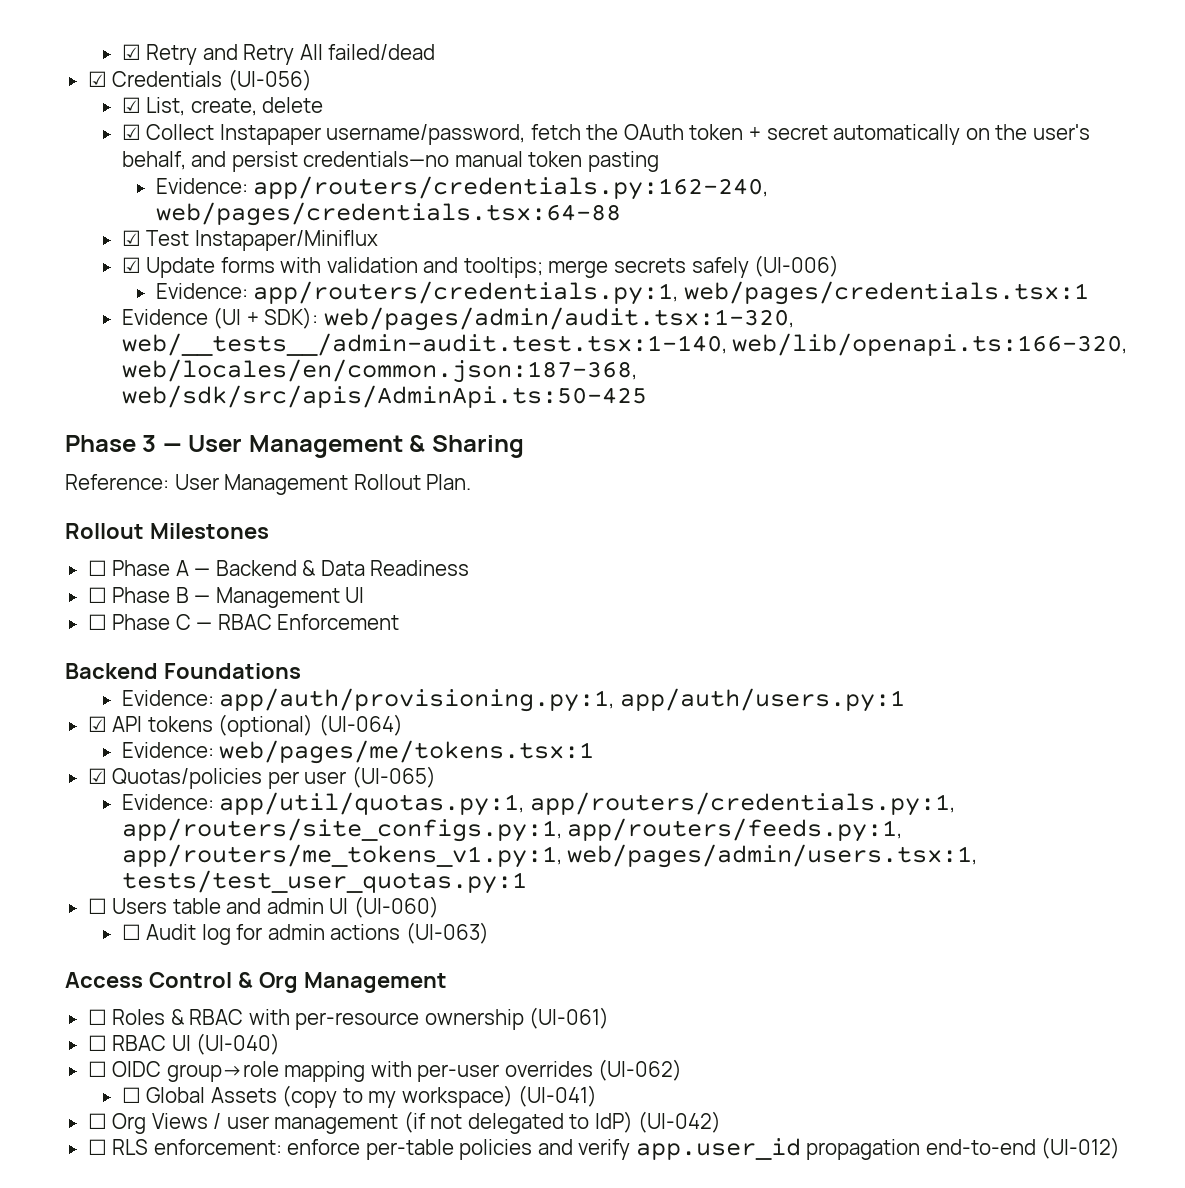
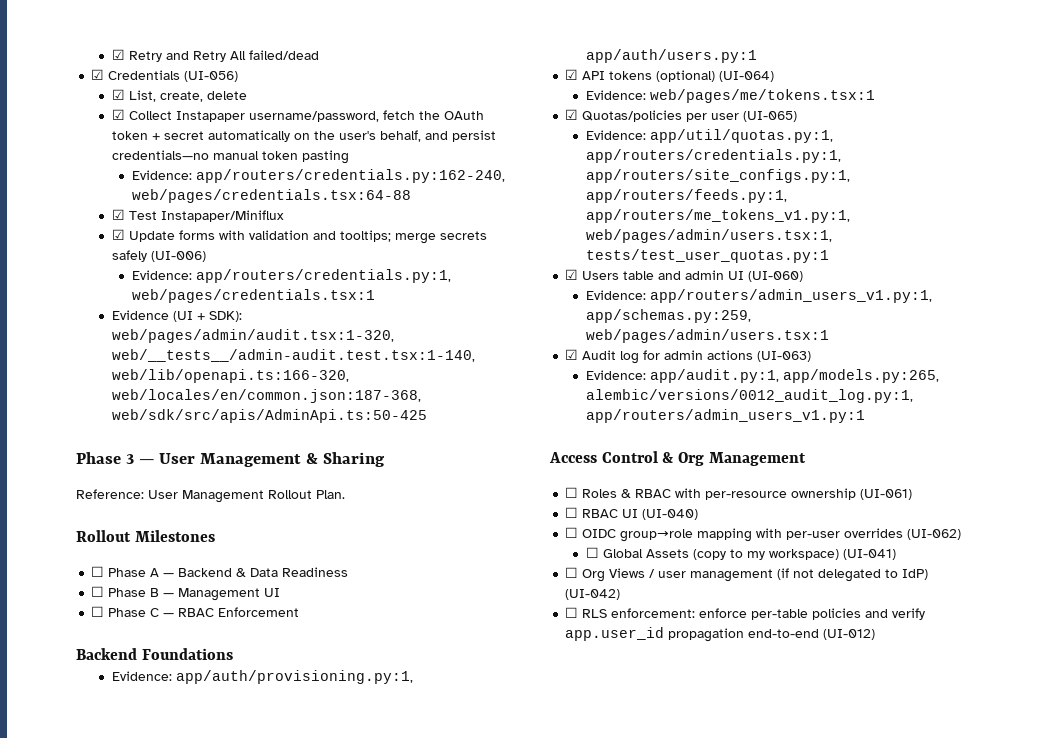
[87,898,107,914] ☐ -> [565,269,579,280] ☑
[121,924,141,940] ☐ -> [585,289,932,303] [585,309,751,323] [585,329,829,343] [565,349,579,360] Evidence: app/routers/admin_users_v1.py:1, app/schemas.py:259, web/pages/admin/users.tsx:1 // ☑
(489, 933) none -> [585,369,939,383] [585,389,913,403] [585,409,865,423] // Evidence: app/audit.py:1, app/models.py:265, alembic/versions/0012_audit_log.py:1, app/routers/admin_users_v1.py:1

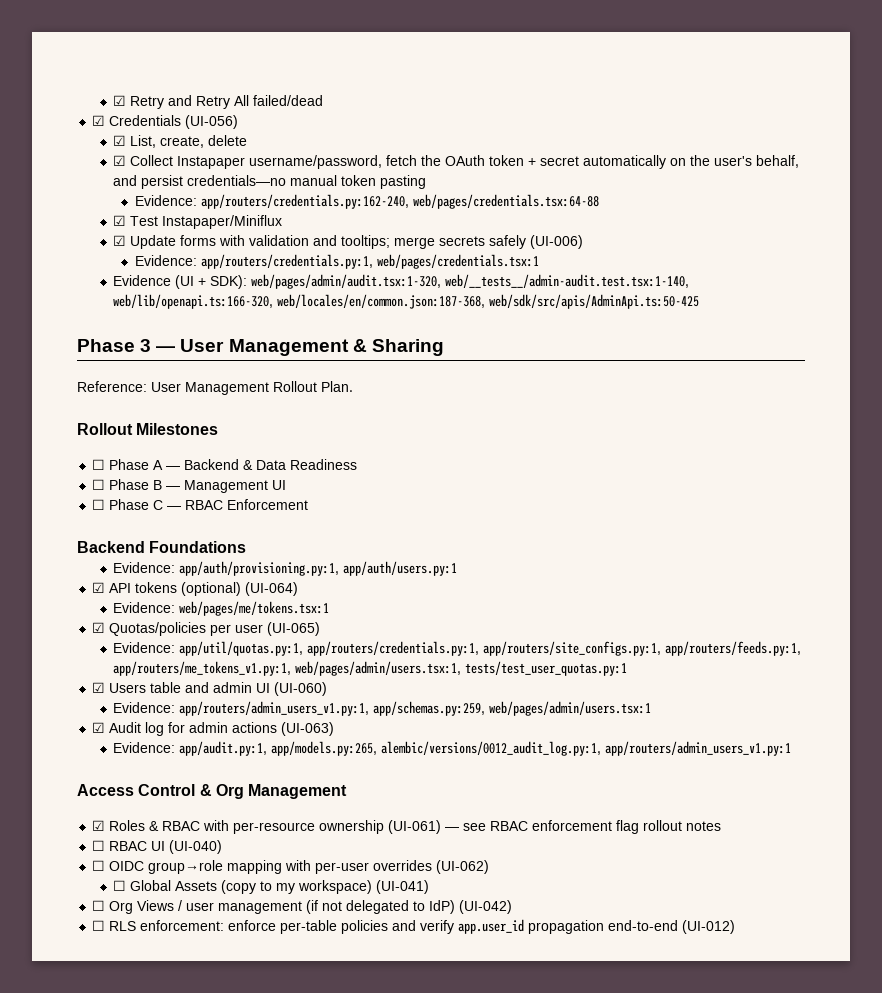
[565,487,579,498] ☐ -> [92,820,106,831] ☑
(913, 494) none -> [445,820,722,834] — see RBAC enforcement flag rollout notes

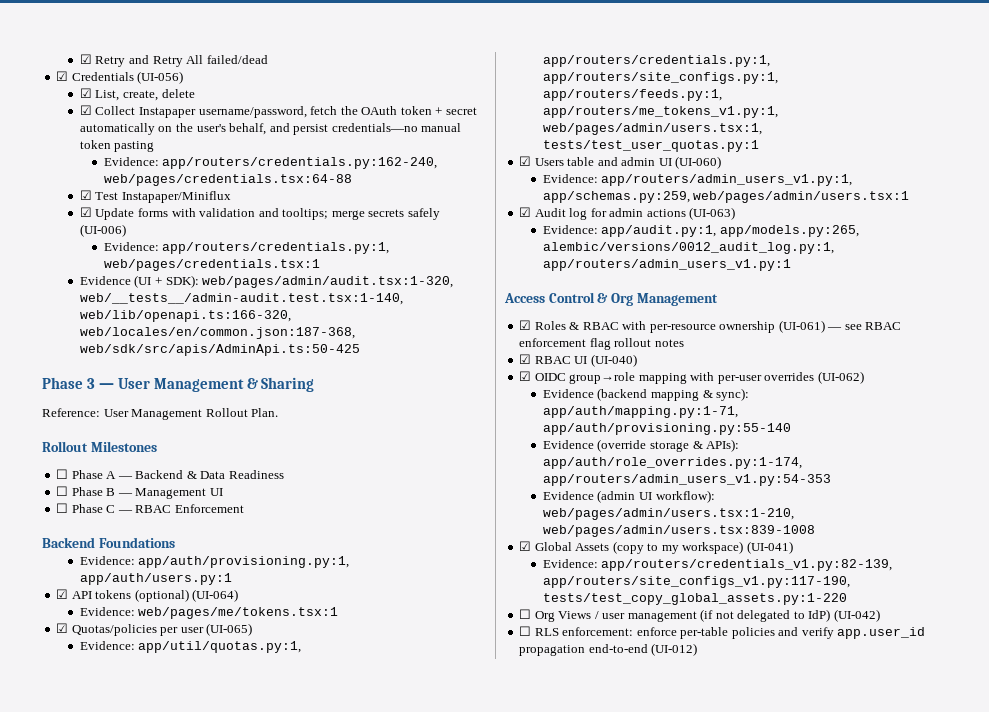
[92,840,106,851] ☐ -> [519,354,532,364] ☑
[92,860,106,871] ☐ -> [519,371,532,381] ☑
[113,880,127,891] ☐ -> [542,388,750,401] [542,406,738,418] [542,423,791,435] [542,439,740,452] [542,457,802,469] [542,474,831,486] [542,490,715,503] [542,508,794,520] [542,525,815,537] [519,541,532,551] Evidence (backend mapping & sync): app/auth/mapping.py:1-71, app/auth/provisioning.py:55-140 // Evidence (override storage & APIs): app/auth/role_overrides.py:1-174, app/routers/admin_users_v1.py:54-353 // Evidence (admin UI workflow): web/pages/admin/users.tsx:1-210, web/pages/admin/users.tsx:839-1008 // ☑
(430, 887) none -> [542,559,893,571] [542,576,850,588] [542,593,847,605] // Evidence: app/routers/credentials_v1.py:82-139, app/routers/site_configs_v1.py:117-190, tests/test_copy_global_assets.py:1-220

